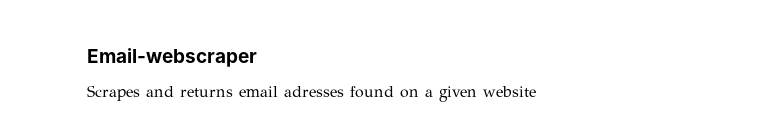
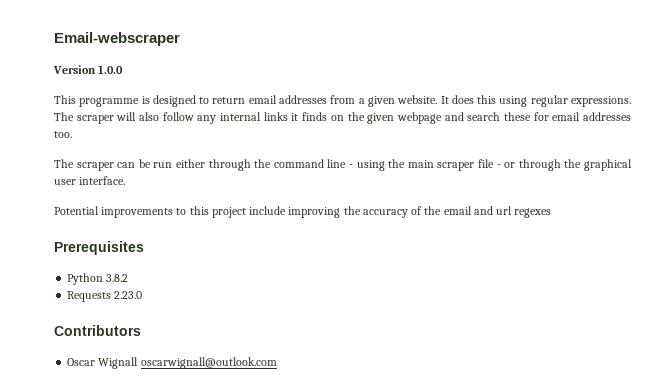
[87,85,536,102] Scrapes and returns email adresses found on a given website -> [53,65,124,74] [54,95,631,107] [54,112,631,124] [54,131,72,138] [54,159,633,171] [54,176,126,185] [54,206,552,218] [54,241,144,255] [67,273,129,285] [67,291,143,302] [54,325,141,336] [67,357,277,369] Version 1.0.0 // This programme is designed to return email addresses from a given website. It does this using regular expressions. The scraper will also follow any internal links it finds on the given webpage and search these for email addresses too. // The scraper can be run either through the command line - using the main scraper file - or through the graphical user interface. // Potential improvements to this project include improving the accuracy of the email and url regexes // Prerequisites // Python 3.8.2 // Requests 2.23.0 // Contributors // Oscar Wignall oscarwignall@outlook.com

